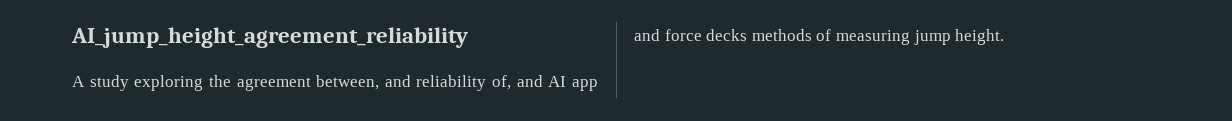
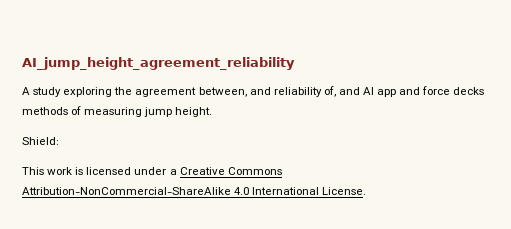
(1005, 37) none -> [22,137,59,145] [22,167,282,175] [22,187,367,195] // Shield: // This work is licensed under a Creative Commons Attribution-NonCommercial-ShareAlike 4.0 International License.

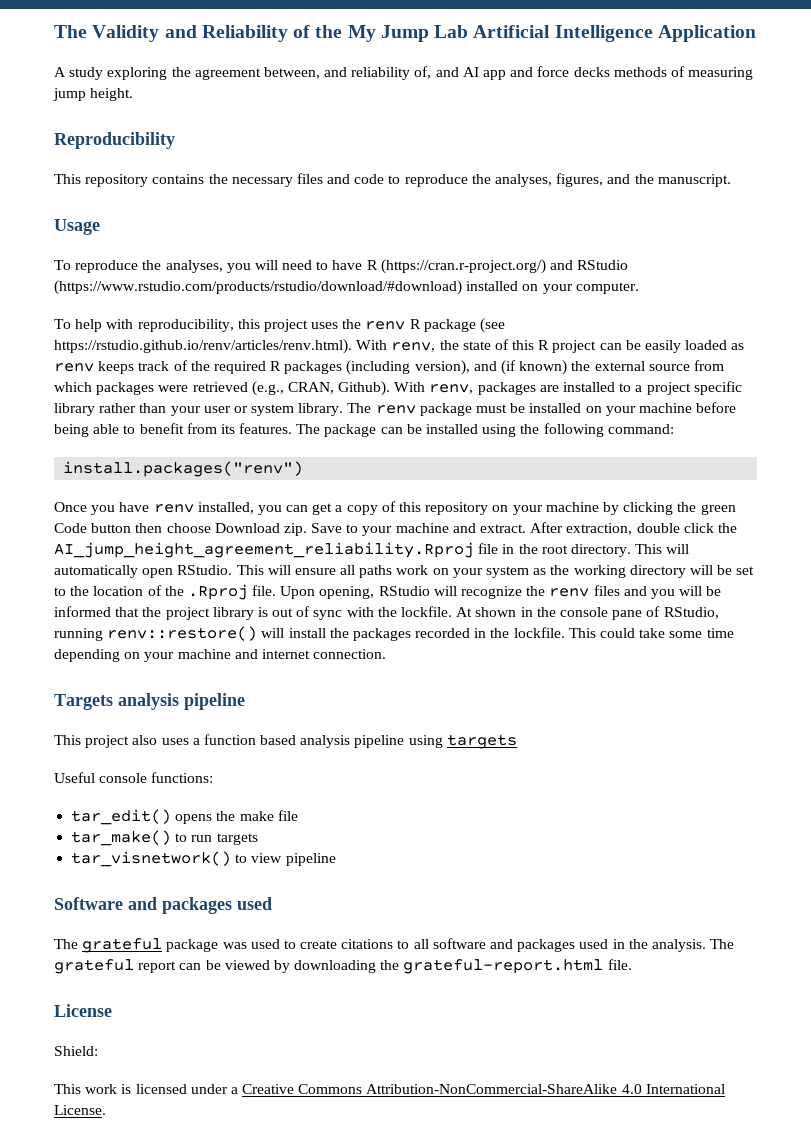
[22,57,295,70] AI_jump_height_agreement_reliability -> [54,25,756,42] The Validity and Reliability of the My Jump Lab Artificial Intelligence Application
(213, 112) none -> [54,132,175,149] [54,173,731,187] [54,219,100,235] [54,259,629,274] [54,280,639,295] [54,318,506,333] [54,339,745,354] [54,360,724,375] [54,381,742,396] [54,402,737,416] [54,423,674,437] [63,461,304,477] [54,501,736,515] [54,522,737,536] [54,542,690,558] [54,565,755,578] [54,584,722,600] [54,606,719,620] [54,626,734,641] [54,649,387,662] [54,693,245,710] [54,734,517,749] [54,772,214,783] [71,809,298,825] [71,830,258,846] [71,851,336,867] [54,897,272,914] [54,938,735,953] [54,959,632,974] [54,1004,112,1017] // Reproducibility // This repository contains the necessary files and code to reproduce the analyses, figures, and the manuscript. // Usage // To reproduce the analyses, you will need to have R (https://cran.r-project.org/) and RStudio (https://www.rstudio.com/products/rstudio/download/#download) installed on your computer. // To help with reproducibility, this project uses the renv R package (see https://rstudio.github.io/renv/articles/renv.html). With renv, the state of this R project can be easily loaded as renv keeps track of the required R packages (including version), and (if known) the external source from which packages were retrieved (e.g., CRAN, Github). With renv, packages are installed to a project specific library rather than your user or system library. The renv package must be installed on your machine before being able to benefit from its features. The package can be installed using the following command: // install.packages("renv") // Once you have renv installed, you can get a copy of this repository on your machine by clicking the green Code button then choose Download zip. Save to your machine and extract. After extraction, double click the AI_jump_height_agreement_reliability.Rproj file in the root directory. This will automatically open RStudio. This will ensure all paths work on your system as the working directory will be set to the location of the .Rproj file. Upon opening, RStudio will recognize the renv files and you will be informed that the project library is out of sync with the lockfile. At shown in the console pane of RStudio, running renv::restore() will install the packages recorded in the lockfile. This could take some time depending on your machine and internet connection. // Targets analysis pipeline // This project also uses a function based analysis pipeline using targets // Useful console functions: // tar_edit() opens the make file // tar_make() to run targets // tar_visnetwork() to view pipeline // Software and packages used // The grateful package was used to create citations to all software and packages used in the analysis. The grateful report can be viewed by downloading the grateful-report.html file. // License

